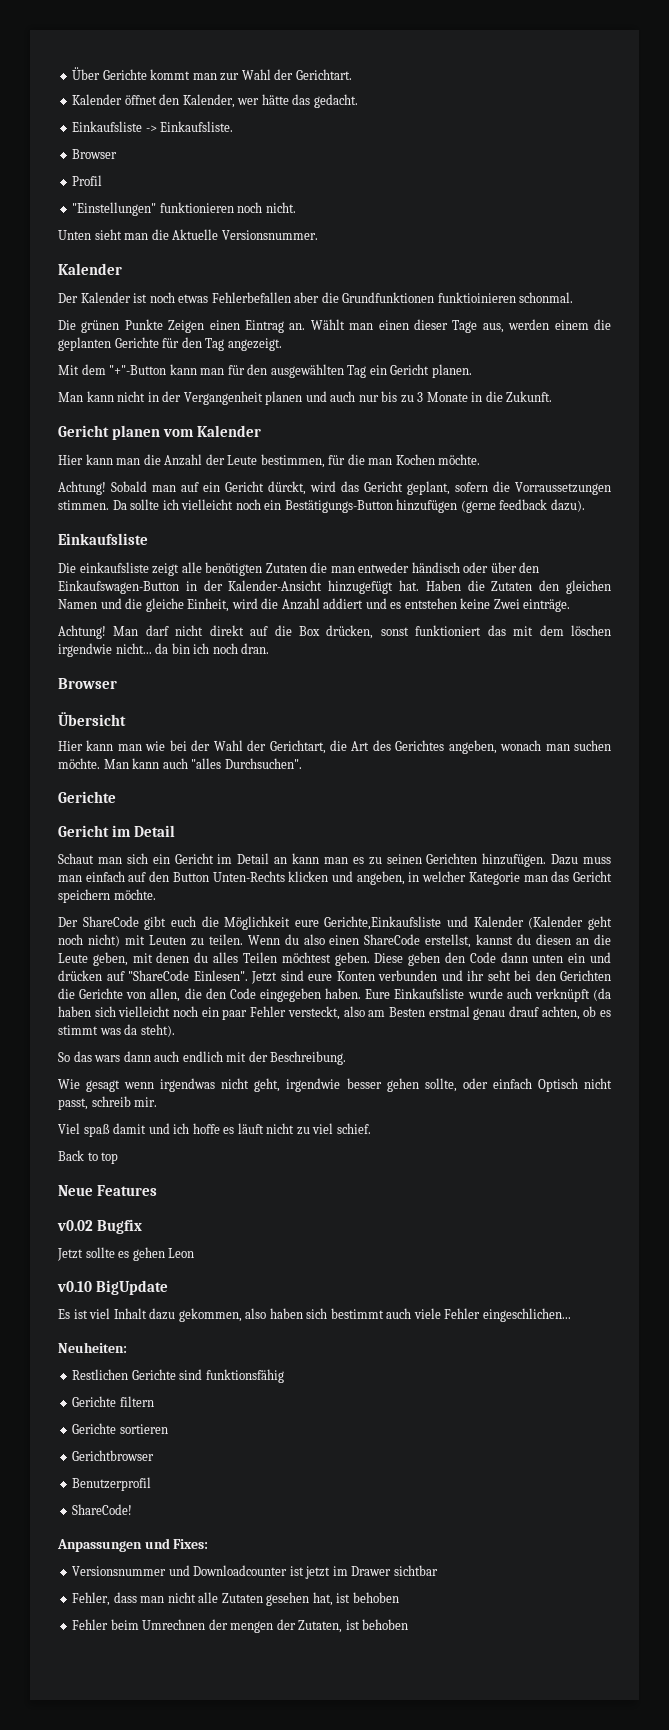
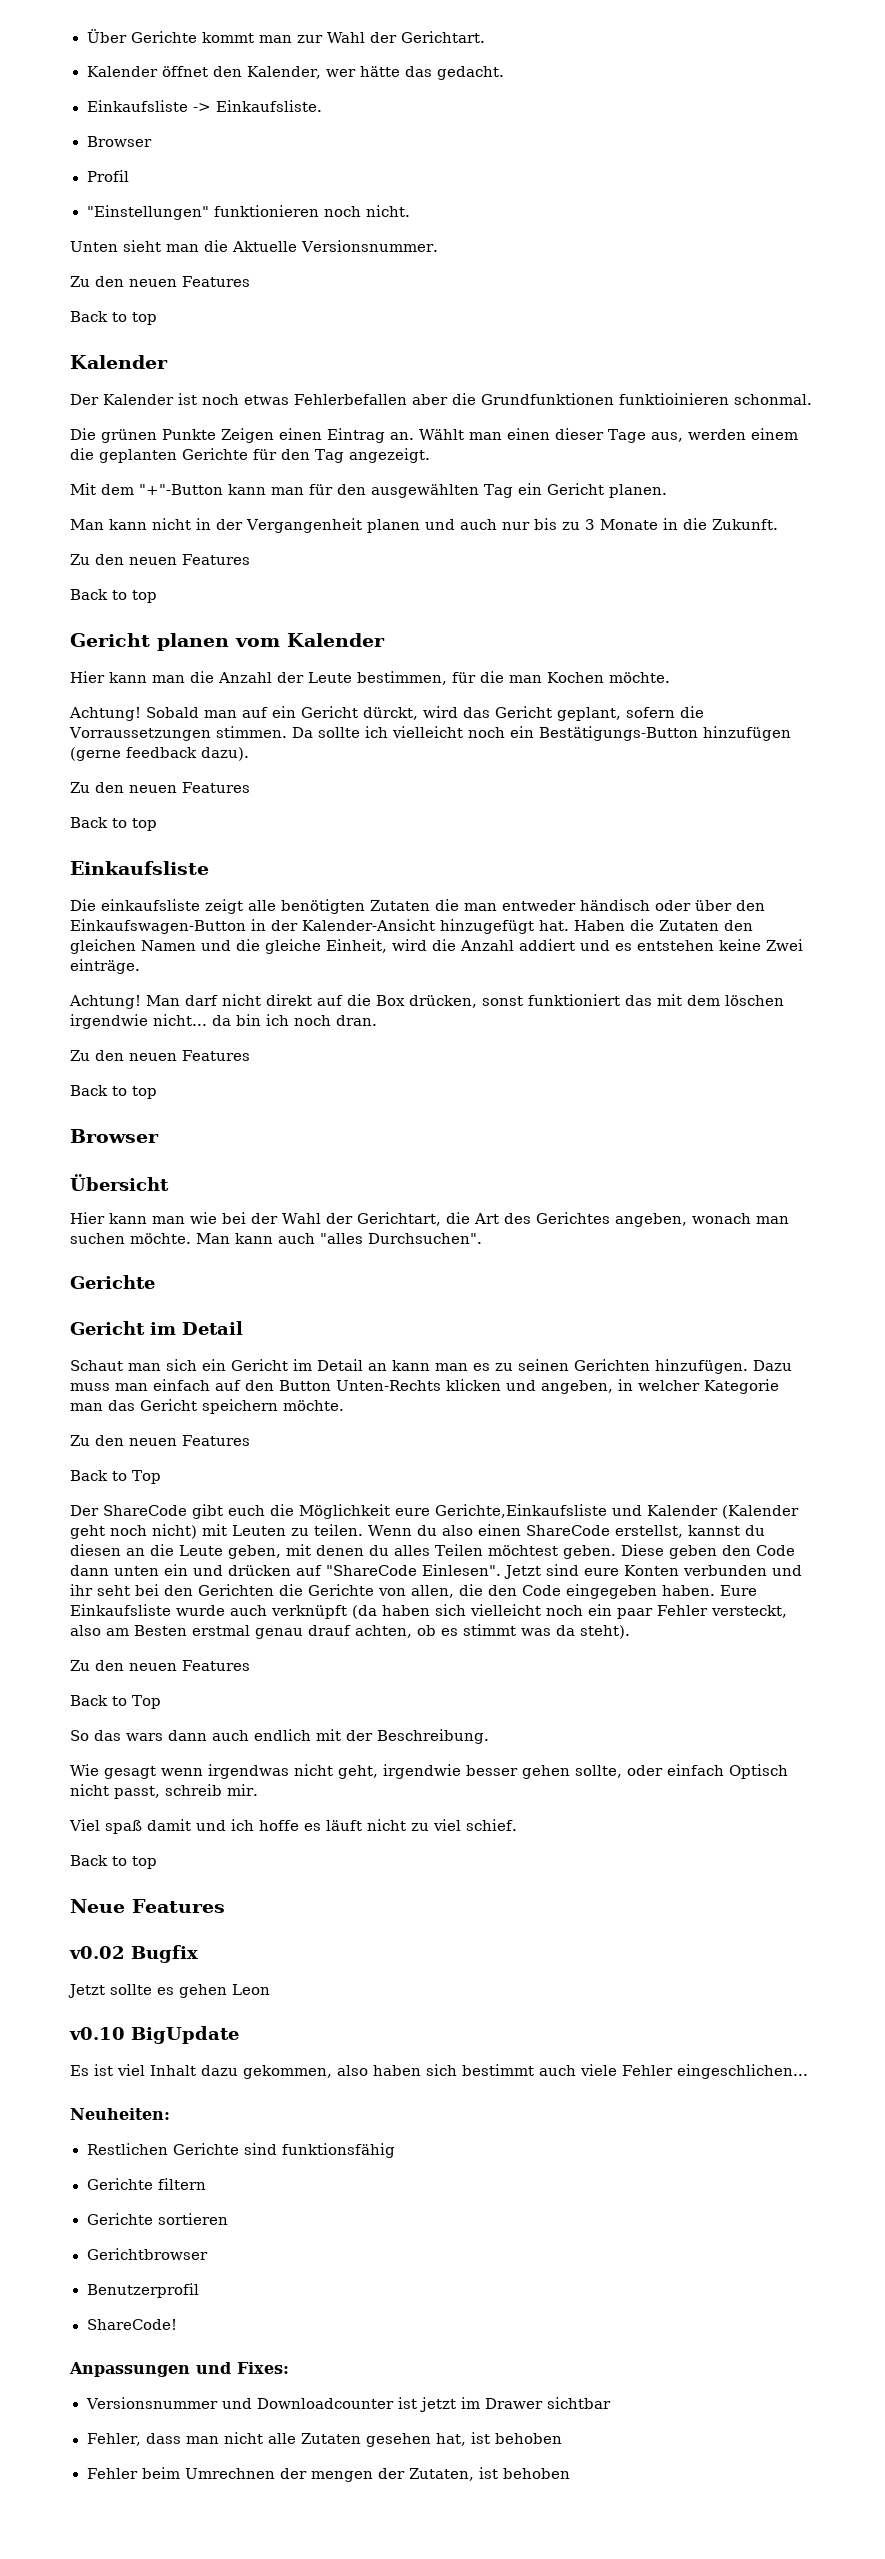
(318, 235) none -> [70,276,250,287] [70,311,157,325] // Zu den neuen Features // Back to top
(553, 396) none -> [70,554,250,565] [70,589,157,603] // Zu den neuen Features // Back to top
(585, 505) none -> [70,782,250,793] [70,817,157,831] // Zu den neuen Features // Back to top
(270, 648) none -> [70,1050,250,1061] [70,1085,157,1099] // Zu den neuen Features // Back to top
(156, 894) none -> [70,1435,250,1446] [70,1470,161,1484] // Zu den neuen Features // Back to Top
(175, 1030) none -> [70,1660,250,1671] [70,1695,161,1709] // Zu den neuen Features // Back to Top

